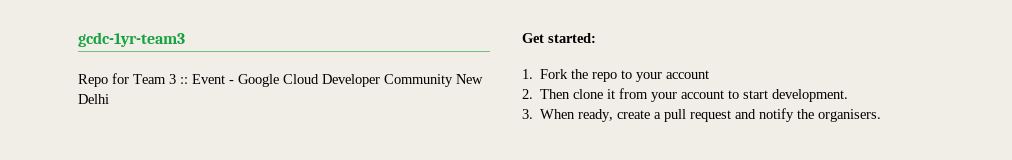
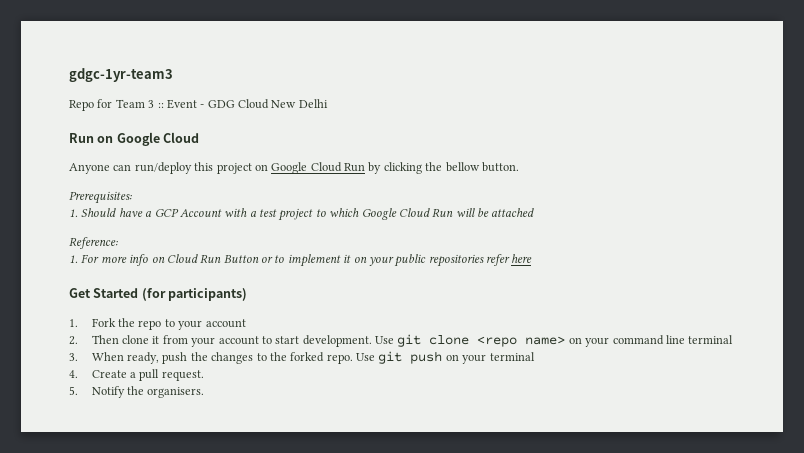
[78,32,185,47] gcdc-1yr-team3 -> [69,68,173,82] gdgc-1yr-team3
[238,74,483,87] [78,94,109,104] [522,33,596,43] Google Cloud Developer Community New Delhi // Get started: -> [207,99,328,109] [69,132,200,146] [69,162,519,174] [69,191,132,204] [69,208,535,221] [69,237,118,249] [69,254,533,267] [69,288,248,301] GDG Cloud New Delhi // Run on Google Cloud // Anyone can run/deploy this project on Google Cloud Run by clicking the bellow button. // Prerequisites: // 1. Should have a GCP Account with a test project to which Google Cloud Run will be attached // Reference: // 1. For more info on Cloud Run Button or to implement it on your public repositories refer here // Get Started (for participants)
[522,108,795,122] // 3. When ready, create a pull request and notify -> [375,334,734,347] [69,351,535,364] [69,369,204,381] [69,386,125,398] Use git clone <repo name> on your command line terminal // 3. When ready, push the changes to the forked repo. Use git push on your terminal // 4. Create a pull request. // 5. Notify

